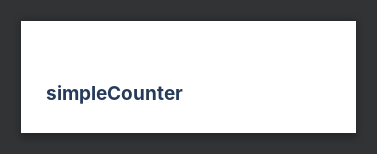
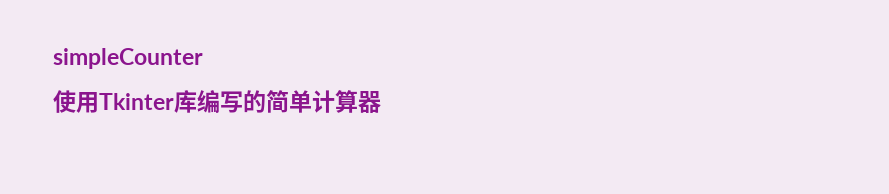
(183, 94) none -> [53,90,381,113] // 使用Tkinter库编写的简单计算器

